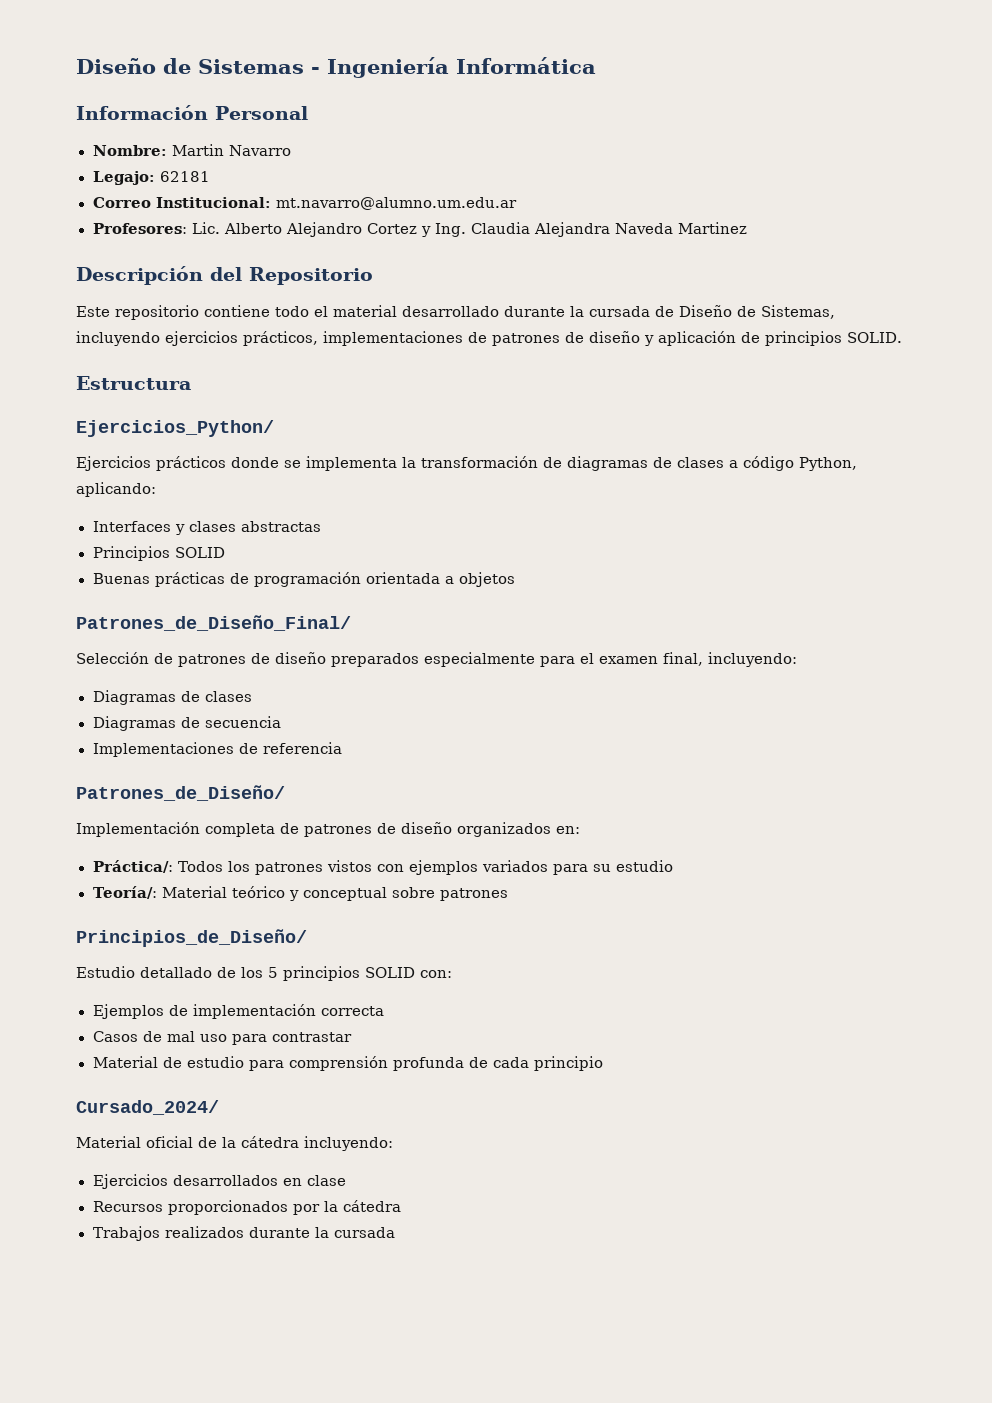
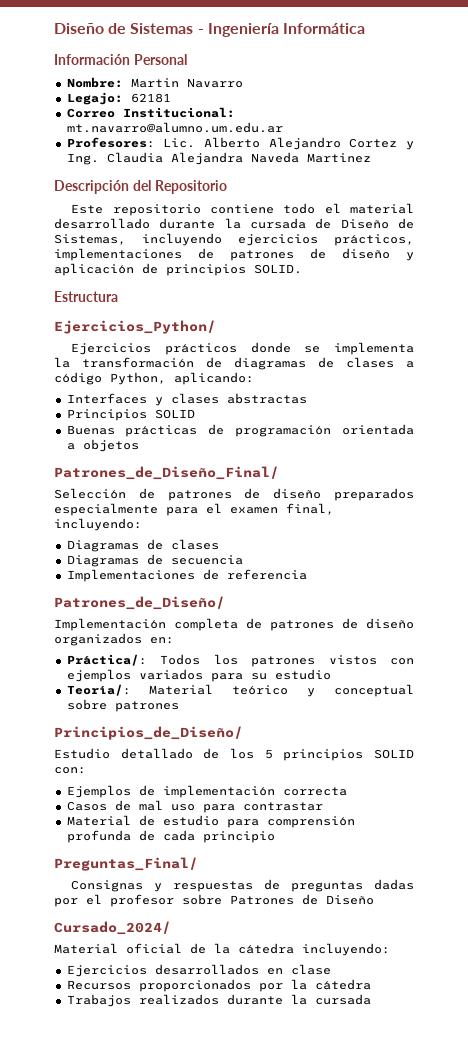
(603, 1063) none -> [54,857,198,871] [71,879,414,892] [54,894,374,907] // Preguntas_Final/ // Consignas y respuestas de preguntas dadas por el profesor sobre Patrones de Diseño

